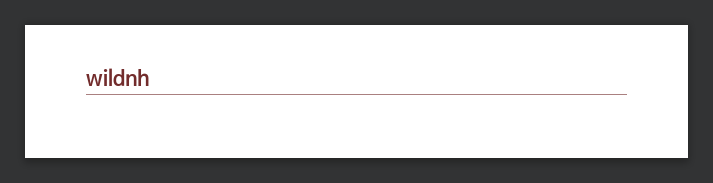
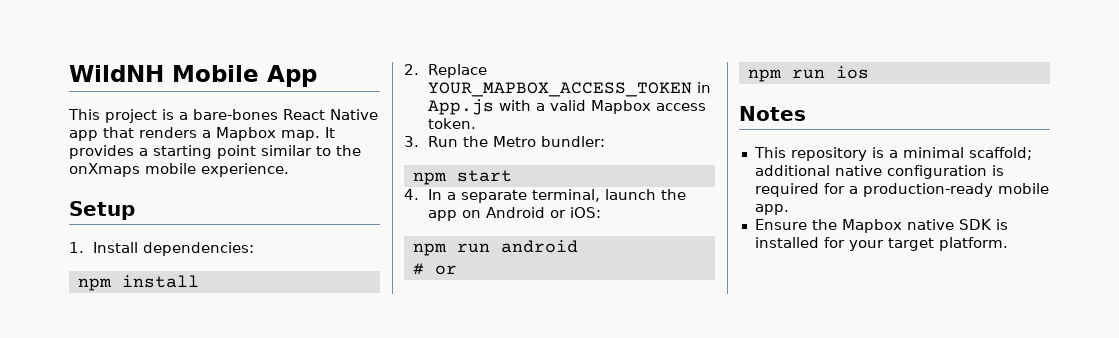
[86,68,149,86] wildnh -> [69,65,317,87] [68,109,378,123] [69,127,335,141] [69,145,361,159] [69,163,289,177] [69,201,135,220] [69,242,254,256] [77,275,199,291] [404,64,487,78] [427,82,711,97] [427,99,706,115] [427,118,476,129] [404,136,605,147] [412,170,512,185] [404,189,686,203] [427,207,601,221] [412,240,578,256] [412,263,457,275] [747,66,869,82] [739,106,806,121] [753,147,1032,161] [754,165,1004,179] [754,183,1049,197] [754,204,789,215] [754,219,1008,233] [754,237,1008,251] WildNH Mobile App // This project is a bare-bones React Native app that renders a Mapbox map. It provides a starting point similar to the onXmaps mobile experience. // Setup // 1. Install dependencies: // npm install // 2. Replace YOUR_MAPBOX_ACCESS_TOKEN in App.js with a valid Mapbox access token. // 3. Run the Metro bundler: // npm start // 4. In a separate terminal, launch the app on Android or iOS: // npm run android // # or // npm run ios // Notes // This repository is a minimal scaffold; additional native configuration is required for a production-ready mobile app. // Ensure the Mapbox native SDK is installed for your target platform.

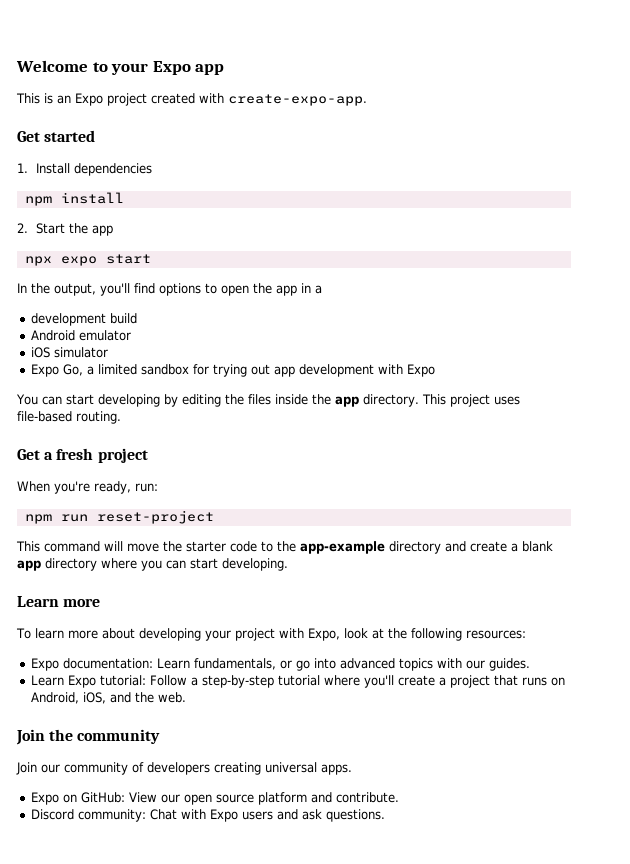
[69,65,317,87] [68,109,378,123] [69,127,335,141] [69,145,361,159] [69,163,289,177] [69,201,135,220] WildNH Mobile App // This project is a bare-bones React Native app that renders a Mapbox map. It provides a starting point similar to the onXmaps mobile experience. // Setup -> [16,60,225,75] [16,93,367,106] [17,130,96,142] Welcome to your Expo app // This is an Expo project created with create-expo-app. // Get started
[142,242,254,256] dependencies: -> [74,163,153,176] dependencies
[427,64,487,78] [427,82,711,97] [427,99,706,115] [427,118,476,129] [404,136,605,147] [412,170,512,185] [404,189,686,203] [427,207,601,221] [412,240,578,256] [412,263,457,275] [747,66,869,82] [739,106,806,121] [753,147,1032,161] [754,165,1004,179] [754,183,1049,197] [754,204,789,215] [754,219,1008,233] [754,237,1008,251] Replace YOUR_MAPBOX_ACCESS_TOKEN in App.js with a valid Mapbox access token. // 3. Run the Metro bundler: // npm start // 4. In a separate terminal, launch the app on Android or iOS: // npm run android // # or // npm run ios // Notes // This repository is a minimal scaffold; additional native configuration is required for a production-ready mobile app. // Ensure the Mapbox native SDK is installed for your target platform. -> [36,223,114,236] [24,254,151,266] [17,283,322,296] [30,313,137,326] [30,330,131,341] [30,347,108,358] [30,364,435,377] [16,394,520,407] [17,411,121,424] [17,448,148,463] [17,481,158,494] [24,510,214,524] [16,541,553,554] [17,558,288,571] [17,596,101,607] [16,628,526,641] [30,658,530,671] [30,675,565,688] [30,692,186,704] [16,729,161,745] [16,762,352,775] [30,792,399,805] [30,809,385,822] Start the app // npx expo start // In the output, you'll find options to open the app in a // development build // Android emulator // iOS simulator // Expo Go, a limited sandbox for trying out app development with Expo // You can start developing by editing the files inside the app directory. This project uses file-based routing. // Get a fresh project // When you're ready, run: // npm run reset-project // This command will move the starter code to the app-example directory and create a blank app directory where you can start developing. // Learn more // To learn more about developing your project with Expo, look at the following resources: // Expo documentation: Learn fundamentals, or go into advanced topics with our guides. // Learn Expo tutorial: Follow a step-by-step tutorial where you'll create a project that runs on Android, iOS, and the web. // Join the community // Join our community of developers creating universal apps. // Expo on GitHub: View our open source platform and contribute. // Discord community: Chat with Expo users and ask questions.

